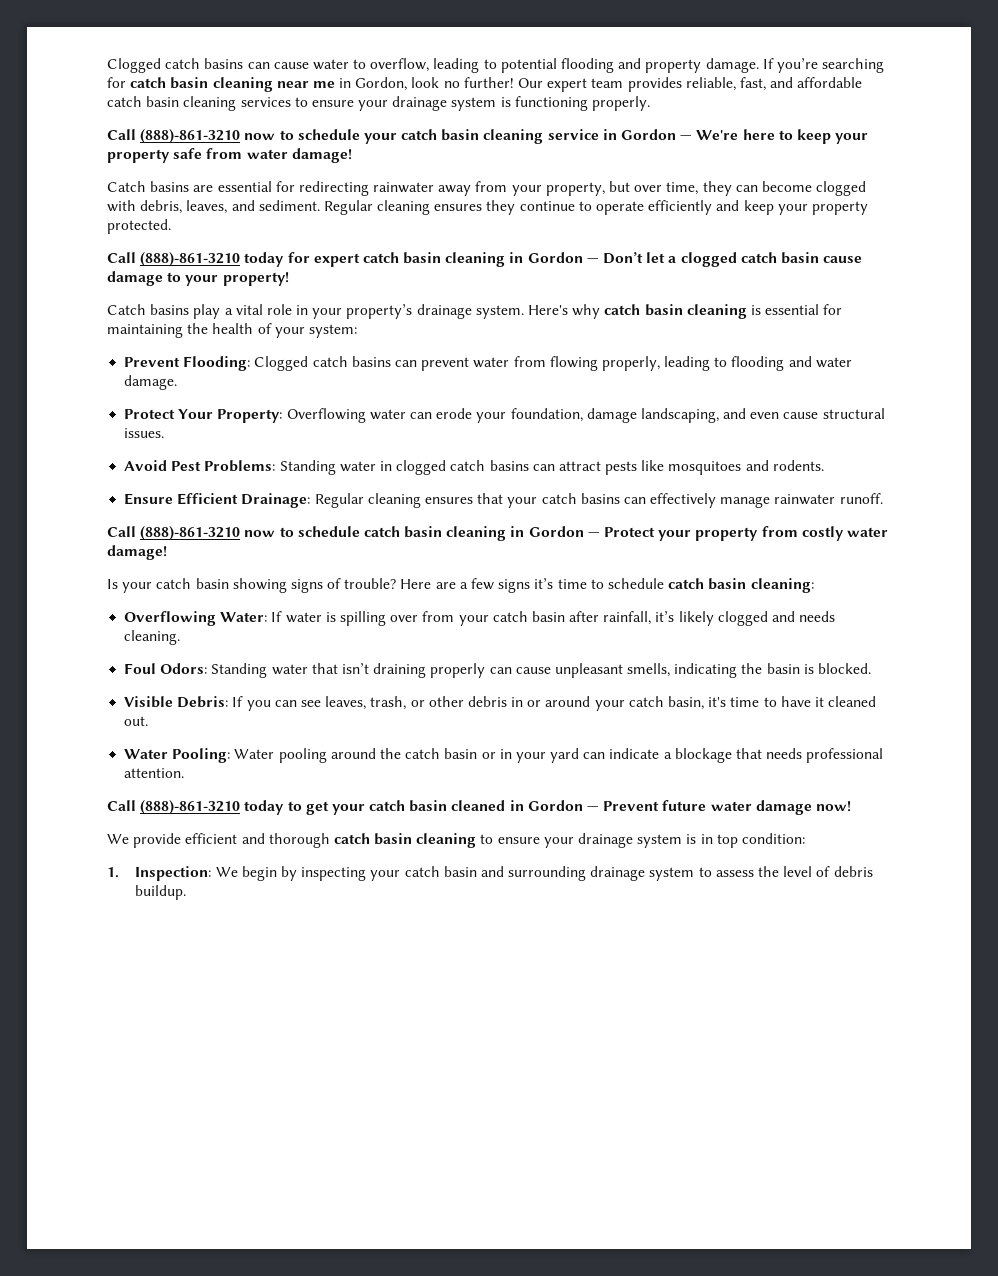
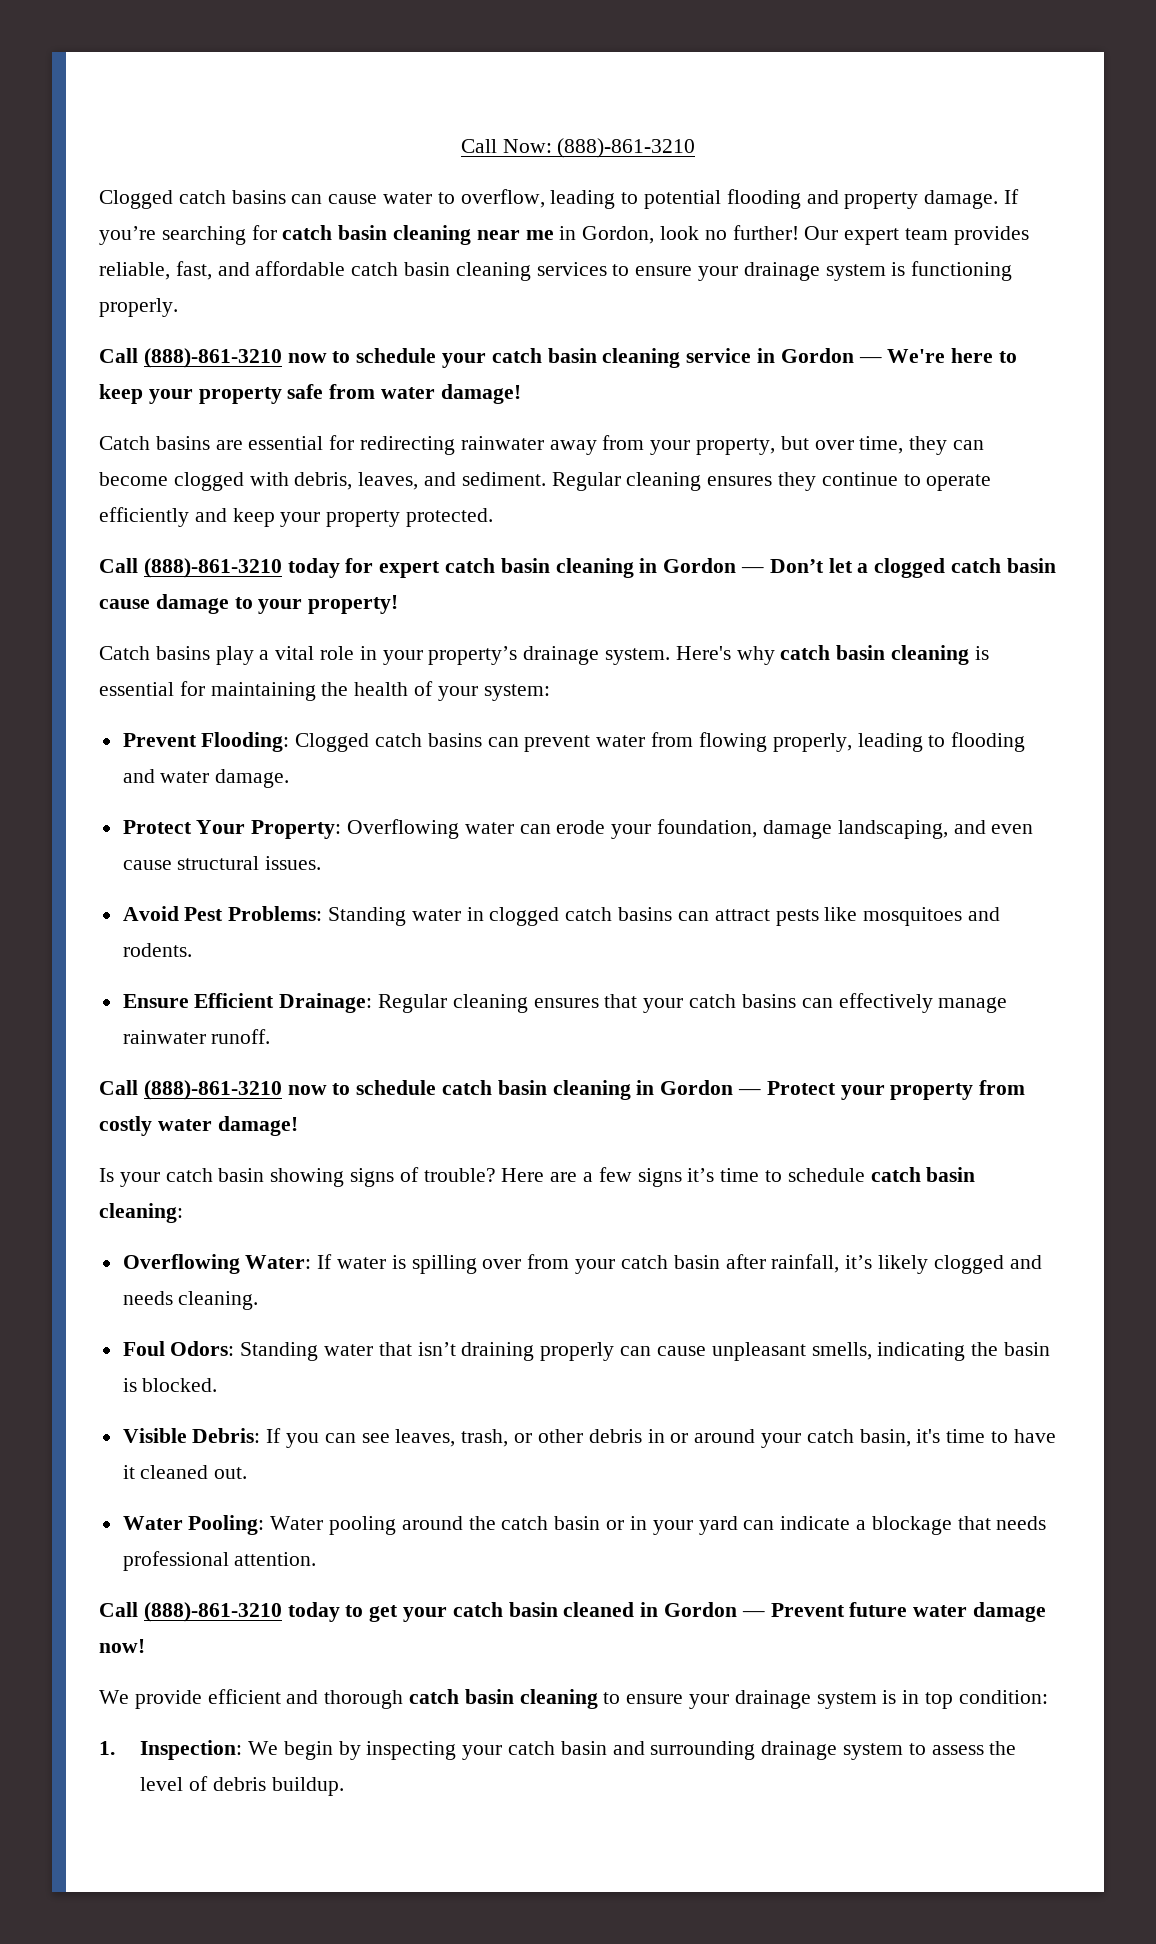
(107, 65) none -> [460,138,696,158] Call Now: (888)-861-3210 //

